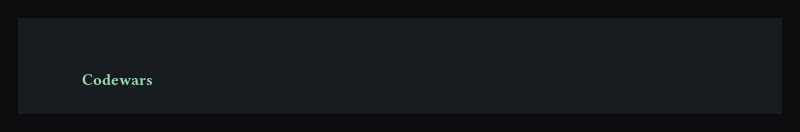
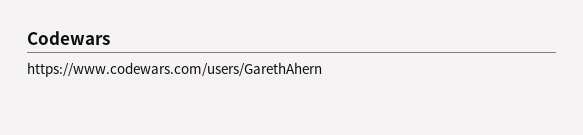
(153, 79) none -> [27,62,322,77] // https://www.codewars.com/users/GarethAhern

